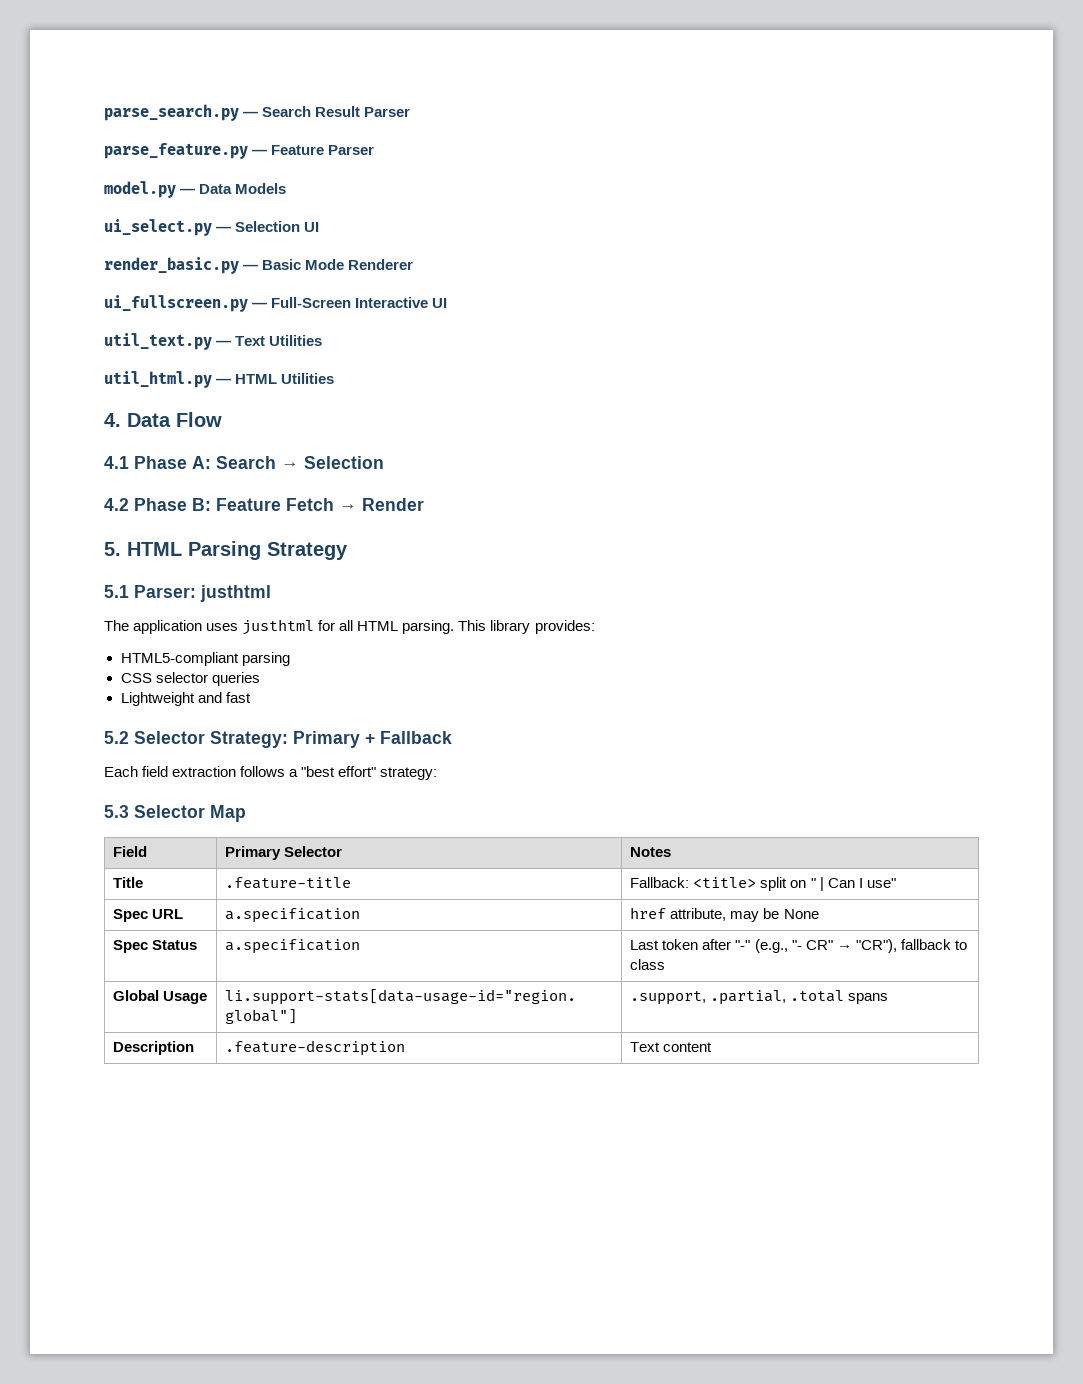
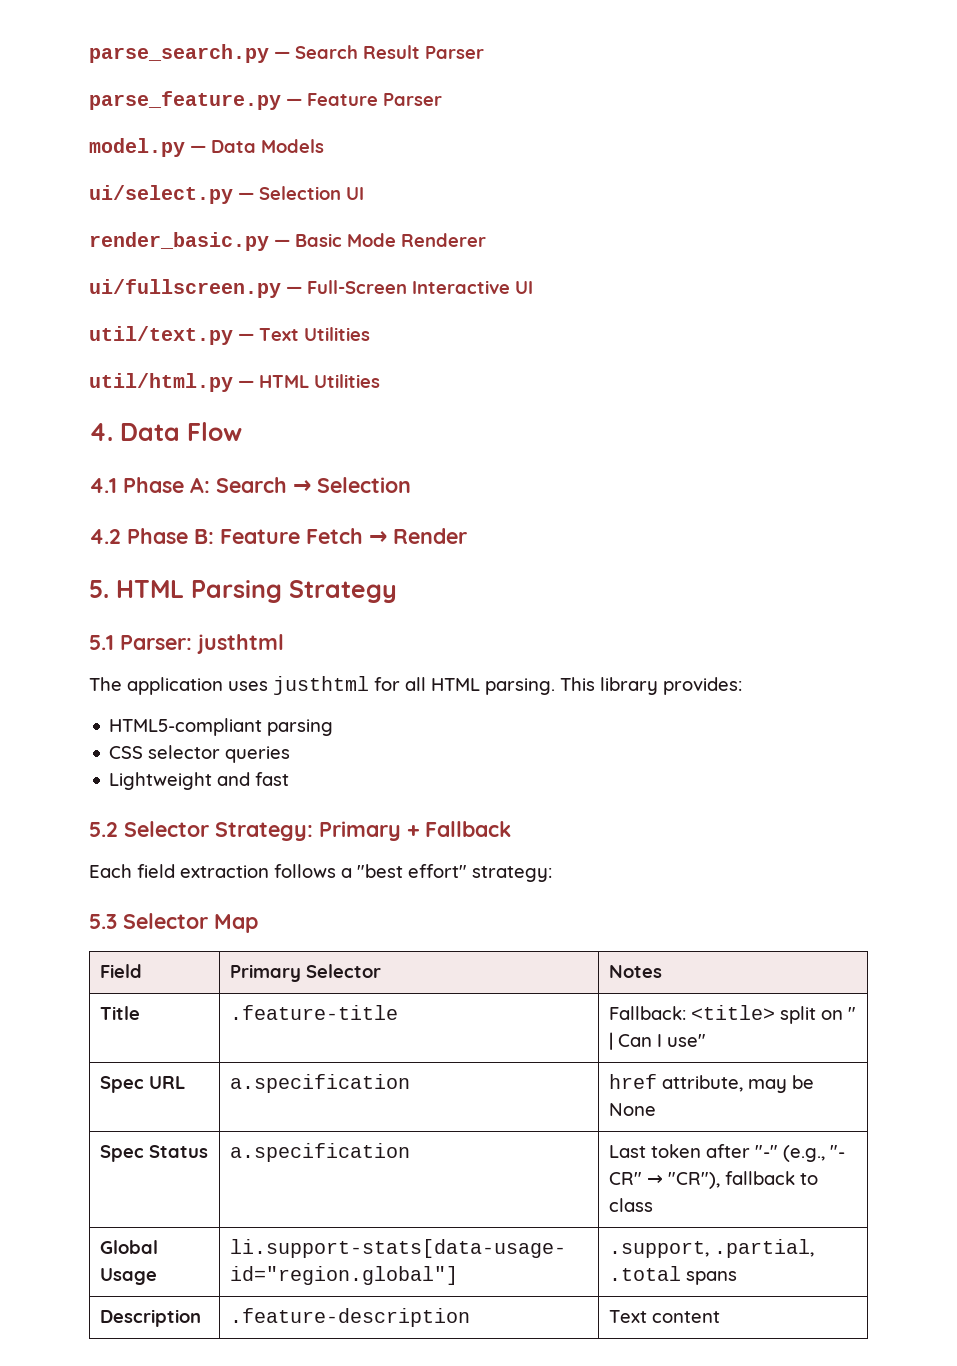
[104,219,212,236] ui_select.py -> [89,185,233,204] ui/select.py
[104,295,248,312] ui_fullscreen.py -> [89,279,281,298] ui/fullscreen.py
[104,333,212,350] util_text.py -> [89,326,233,345] util/text.py
[104,371,212,388] util_html.py -> [89,373,233,392] util/html.py

